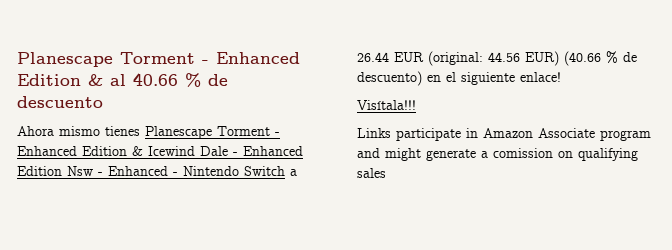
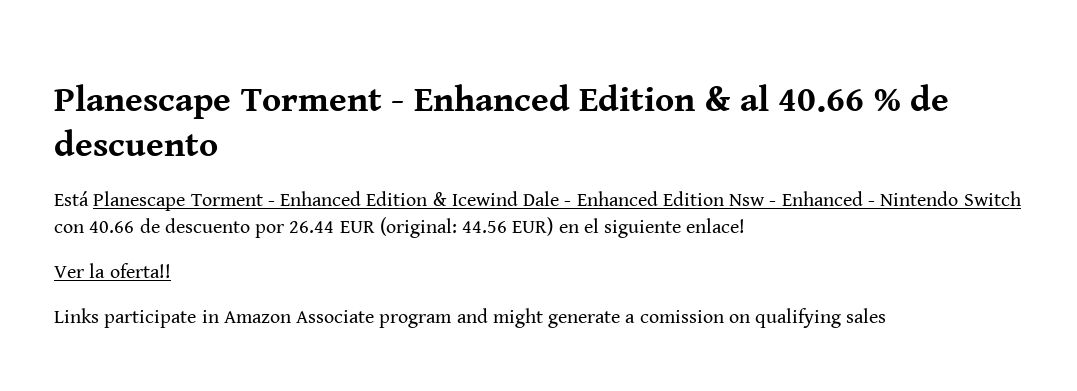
[17,126,140,136] Ahora mismo tienes -> [54,191,89,206] Está
[290,169,297,176] a -> [54,218,285,238] con 40.66 de descuento por
[564,51,637,66] [357,71,422,86] (40.66 % de descuento) -> (554, 226) none
[357,100,416,110] Visítala!!! -> [54,263,171,278] Ver la oferta!!

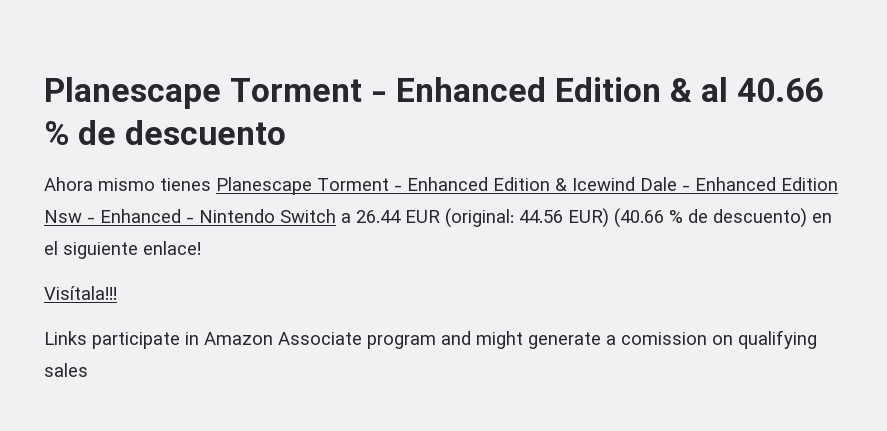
[54,191,89,206] Está -> [44,177,211,191] Ahora mismo tienes
[54,218,285,238] con 40.66 de descuento por -> [341,213,351,223] a
(554, 226) none -> [614,208,807,228] (40.66 % de descuento)
[54,263,171,278] Ver la oferta!! -> [44,286,117,300] Visítala!!!

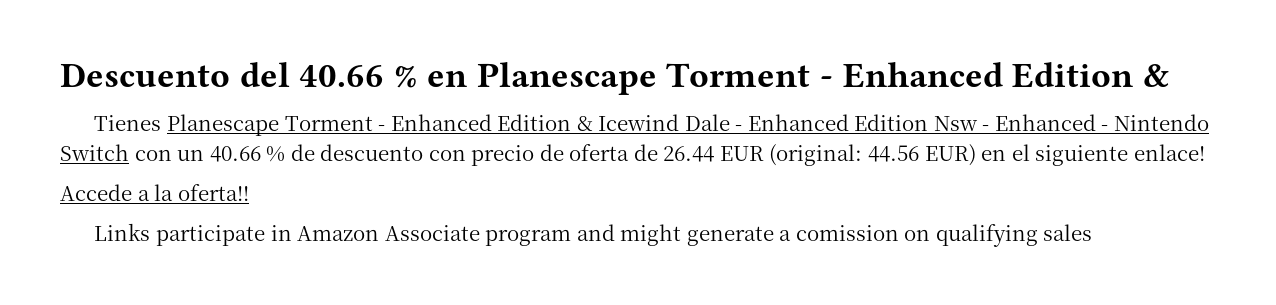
[44,77,824,109] [44,120,287,145] [44,177,211,191] Planescape Torment - Enhanced Edition & al 40.66 % de descuento // Ahora mismo tienes -> [60,62,1170,95] [94,115,162,131] Descuento del 40.66 % en Planescape Torment - Enhanced Edition & // Tienes
[341,213,351,223] a -> [134,144,658,166] con un 40.66 % de descuento con precio de oferta de
[614,208,807,228] (40.66 % de descuento) -> (976, 155) none
[44,286,117,300] Visítala!!! -> [60,184,249,201] Accede a la oferta!!

